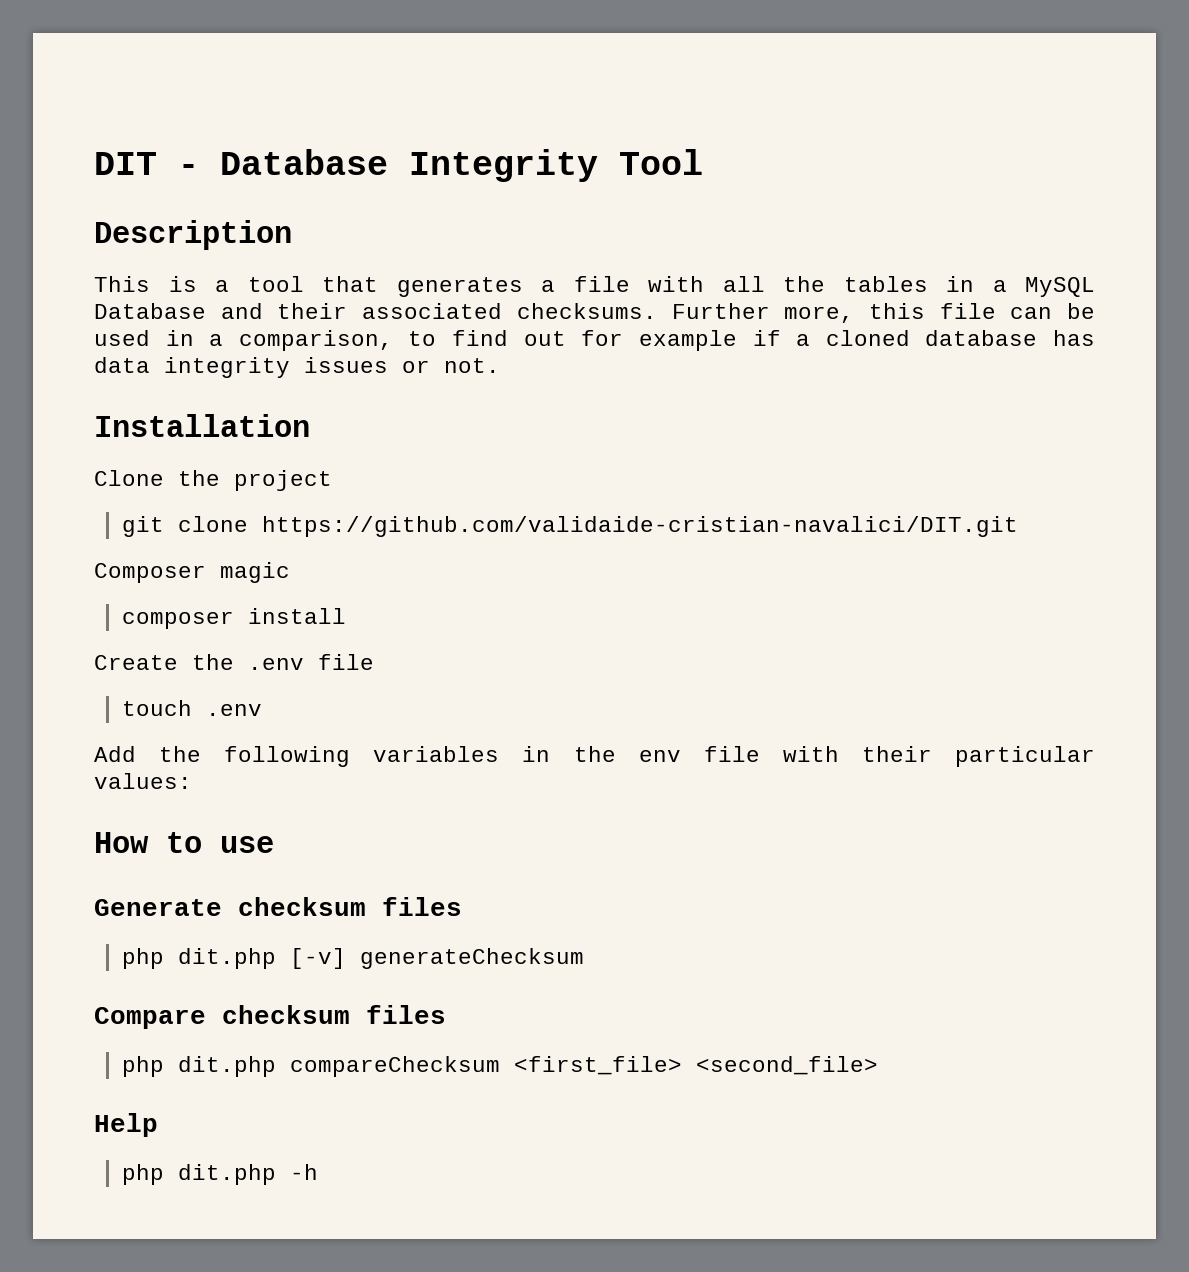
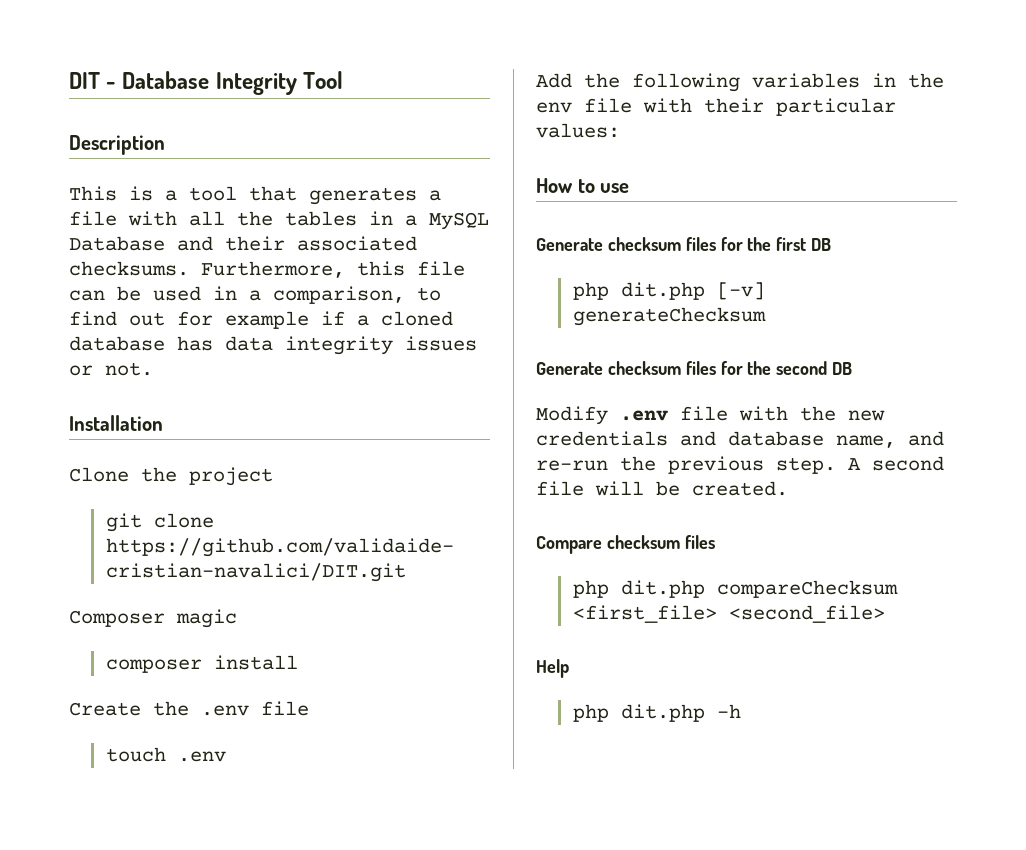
[671,303,855,323] Further more, -> [201,261,345,278] Furthermore,
(462, 906) none -> [720,237,832,251] for the first DB
(584, 958) none -> [536,361,853,375] [536,406,885,425] [536,431,944,448] [536,456,944,474] [536,481,788,496] // Generate checksum files for the second DB // Modify .env file with the new credentials and database name, and re-run the previous step. A second file will be created.

